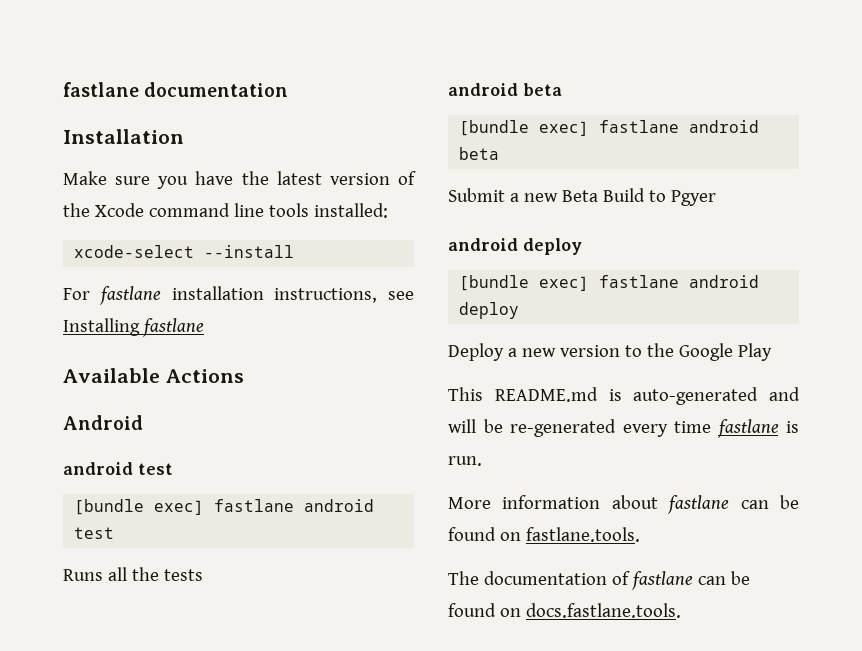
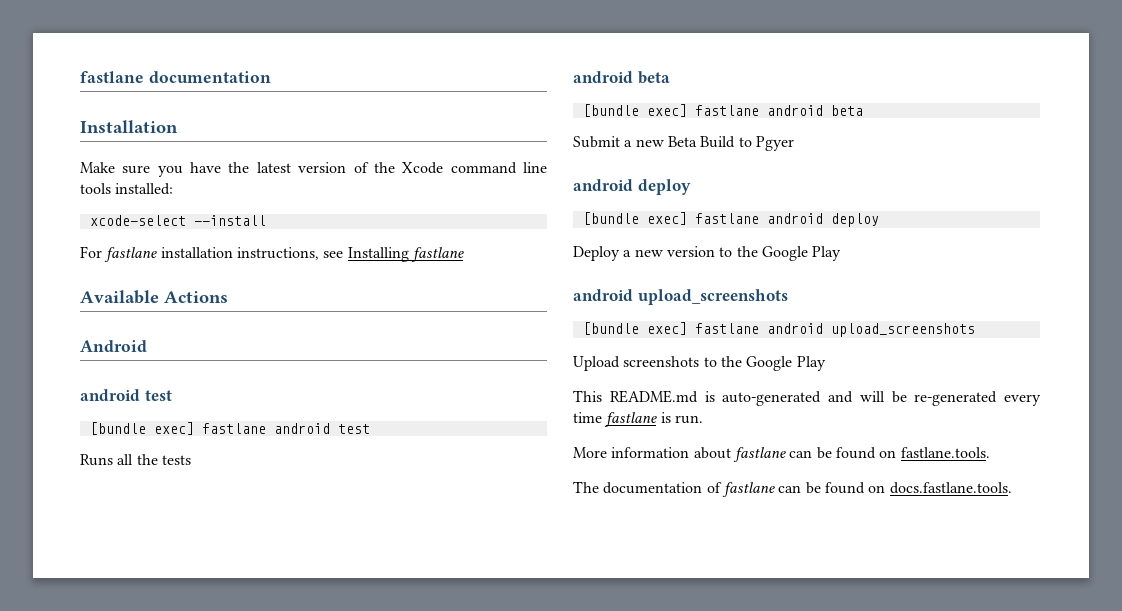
(772, 352) none -> [573,289,788,305] [582,322,975,337] [573,356,826,371] // android upload_screenshots // [bundle exec] fastlane android upload_screenshots // Upload screenshots to the Google Play

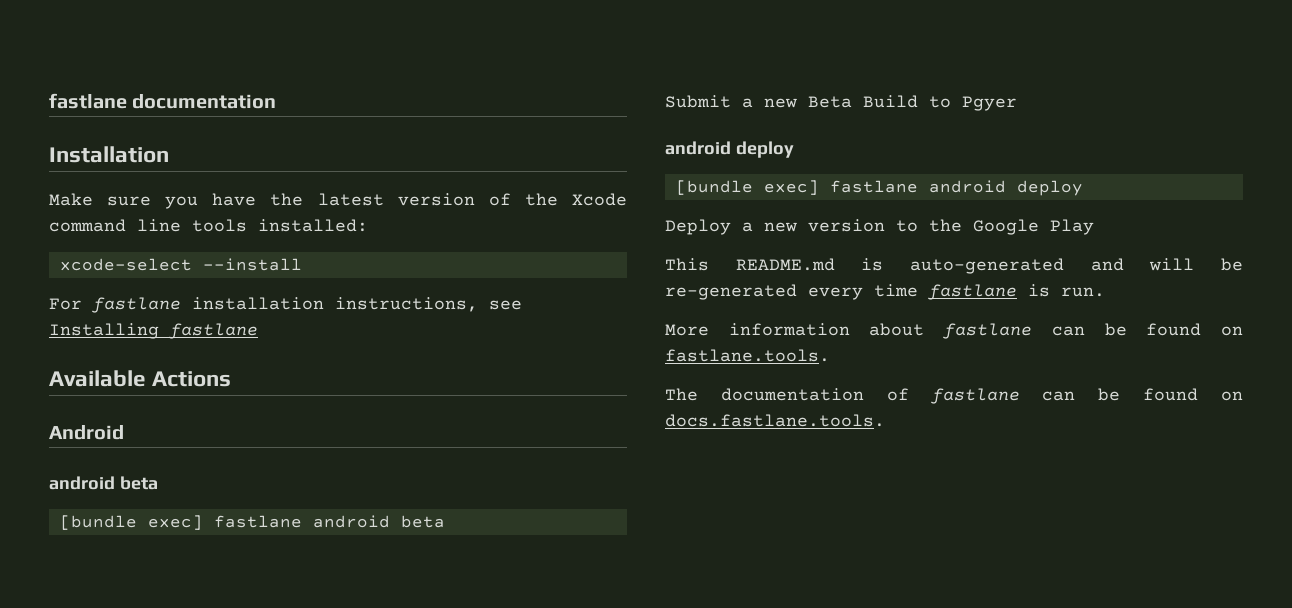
[80,389,172,401] [89,422,370,435] [80,454,191,466] // android test // [bundle exec] fastlane android test // Runs all the tests -> (124, 432) none
[573,289,788,305] [582,322,975,337] [573,356,826,371] // android upload_screenshots // [bundle exec] fastlane android upload_screenshots // Upload screenshots to the Google Play -> (1094, 227) none

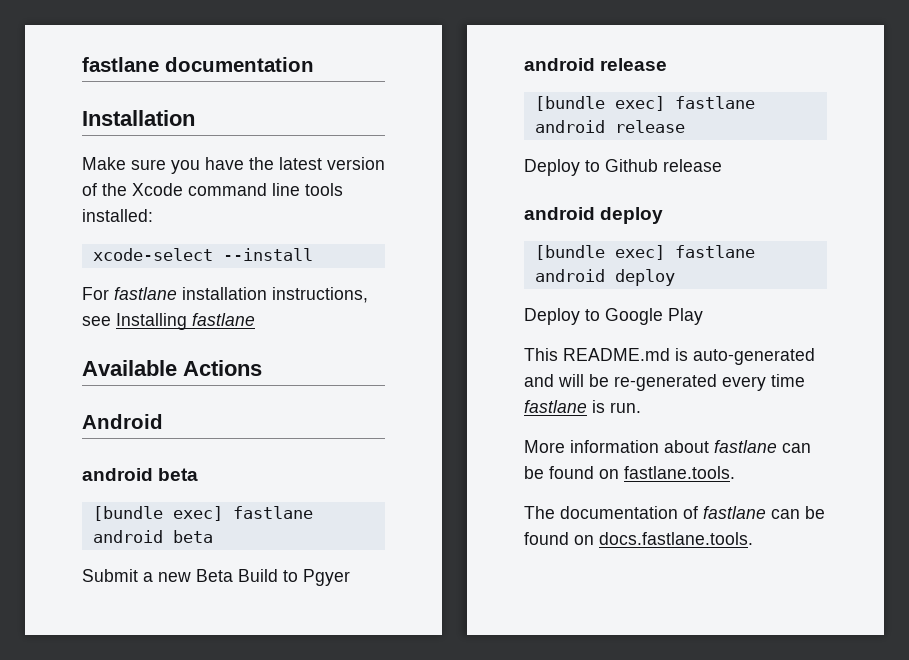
(1017, 103) none -> [524,58,668,71] [534,96,755,111] [534,120,685,133] [524,159,722,176] // android release // [bundle exec] fastlane android release // Deploy to Github release
[742,219,962,232] a new version to the -> [585,309,600,321] to

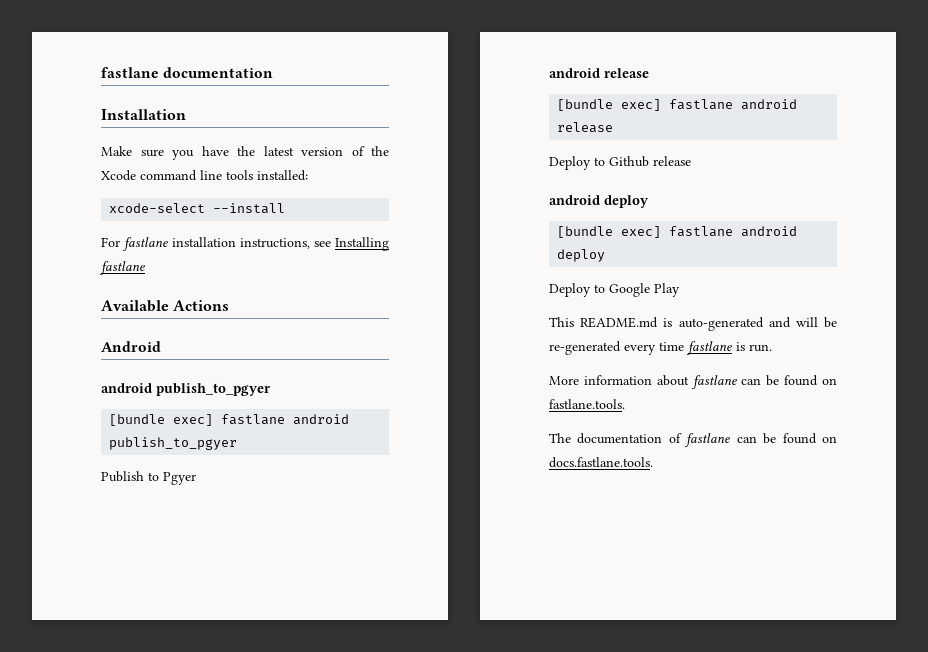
[158,468,199,481] [92,506,313,521] [92,530,213,543] [82,569,278,582] beta // [bundle exec] fastlane android beta // Submit a new Beta Build -> [156,383,271,396] [109,414,350,426] [109,437,238,450] [101,471,144,482] publish_to_pgyer // [bundle exec] fastlane android publish_to_pgyer // Publish

